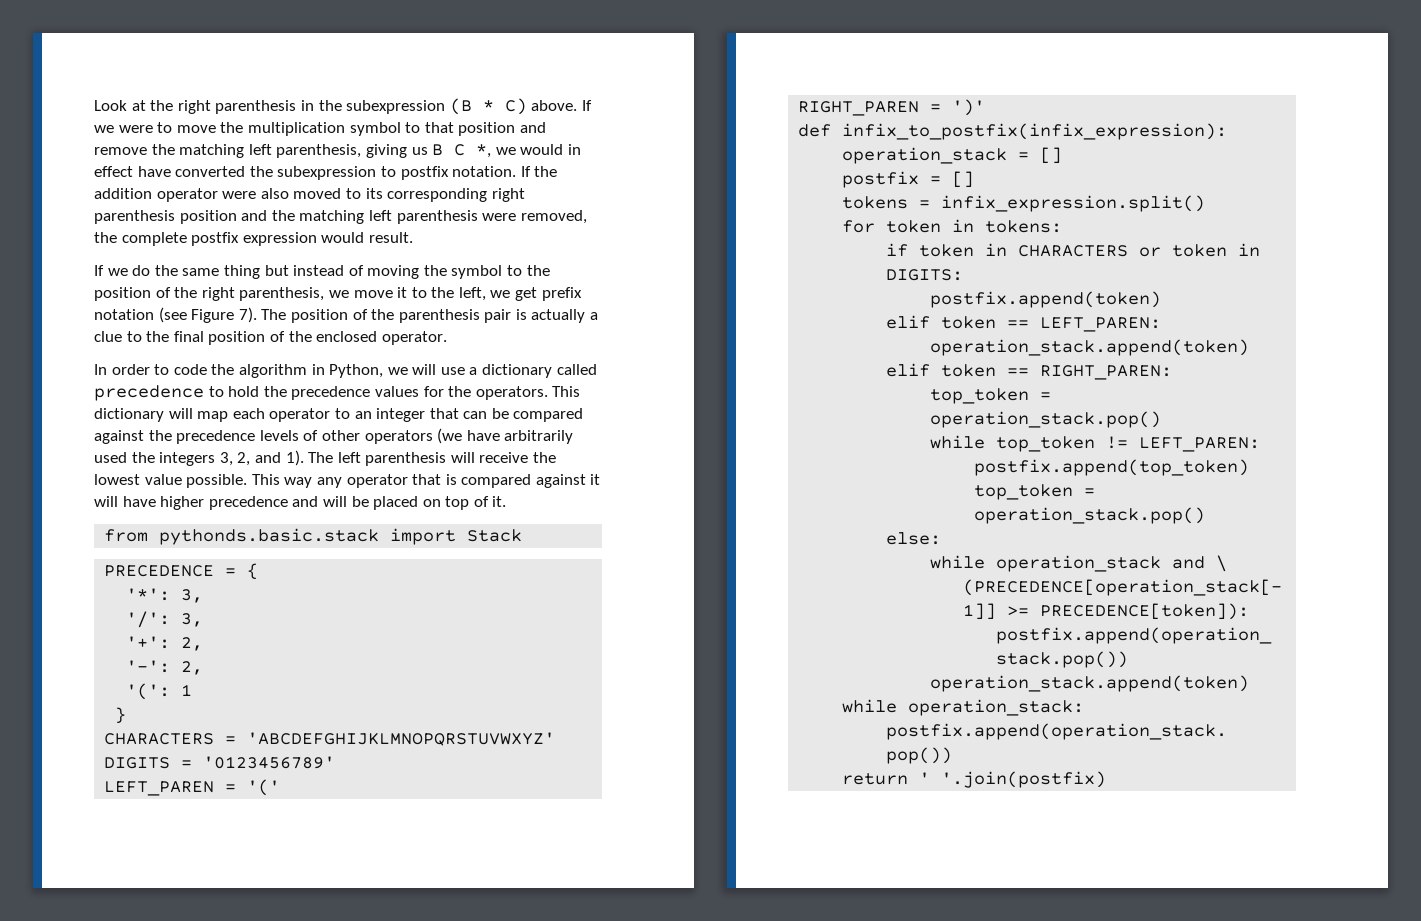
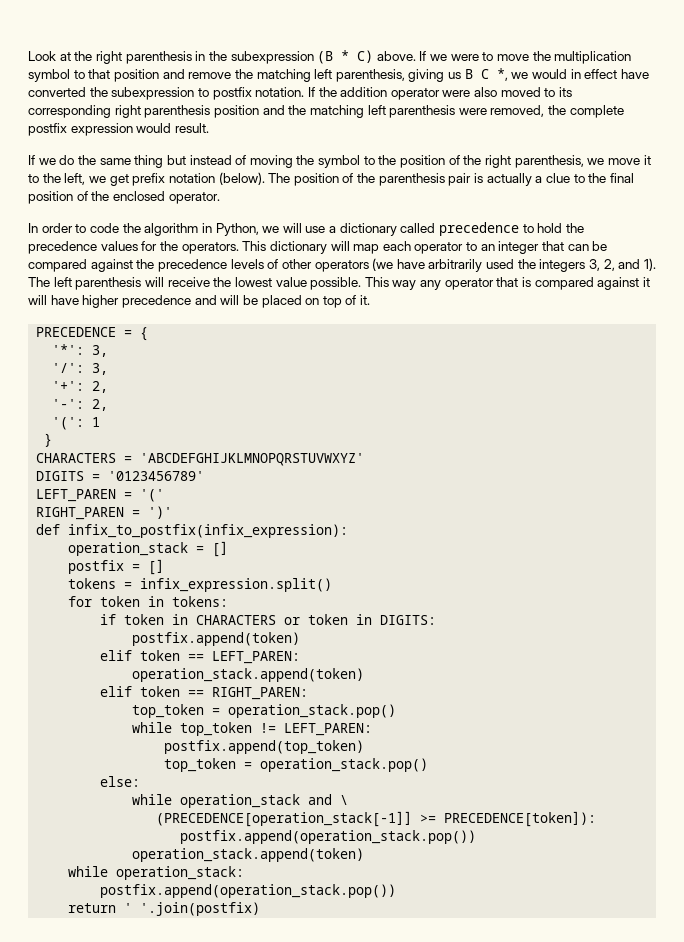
[158,307,257,323] (see Figure 7). -> [218,172,265,185] (below).
[104,528,523,545] // from pythonds.basic.stack import Stack -> (371, 300) none

